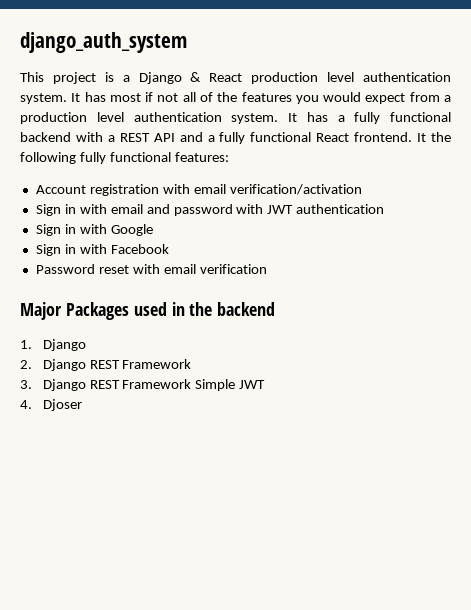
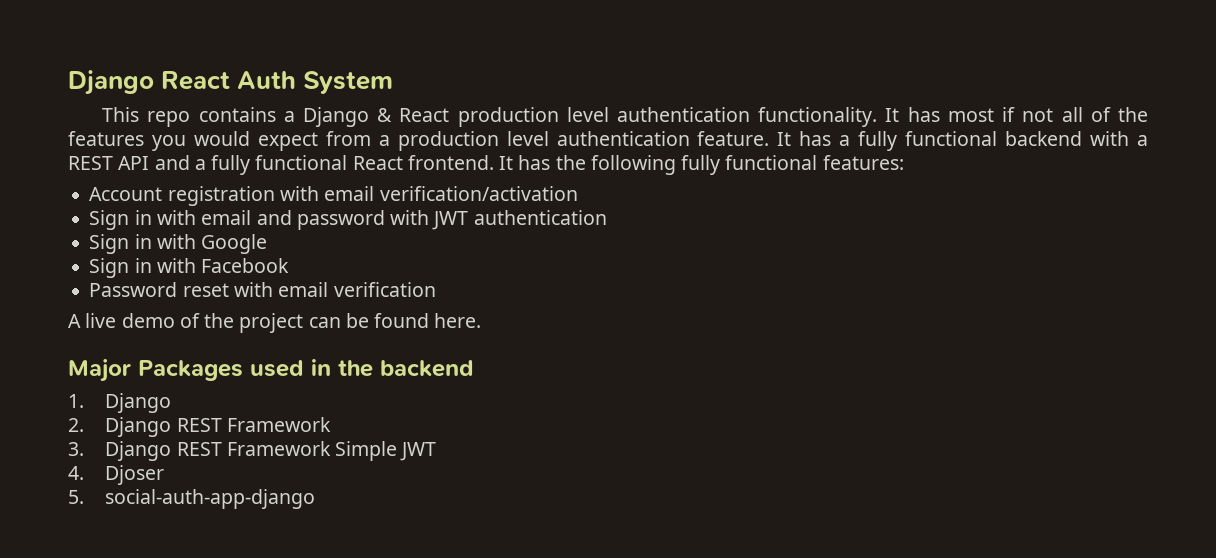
[20,32,187,53] django_auth_system -> [68,70,394,95] Django React Auth System
[52,72,114,84] project is -> [147,107,276,127] repo contains
[20,93,67,104] system. -> [758,107,878,127] functionality.
[231,113,279,124] system. -> [697,131,770,146] feature.
(427, 137) none -> [518,155,551,170] has
(267, 269) none -> [68,313,482,333] // A live demo of the project can be found here.
(82, 405) none -> [68,489,316,509] // 5. social-auth-app-django

